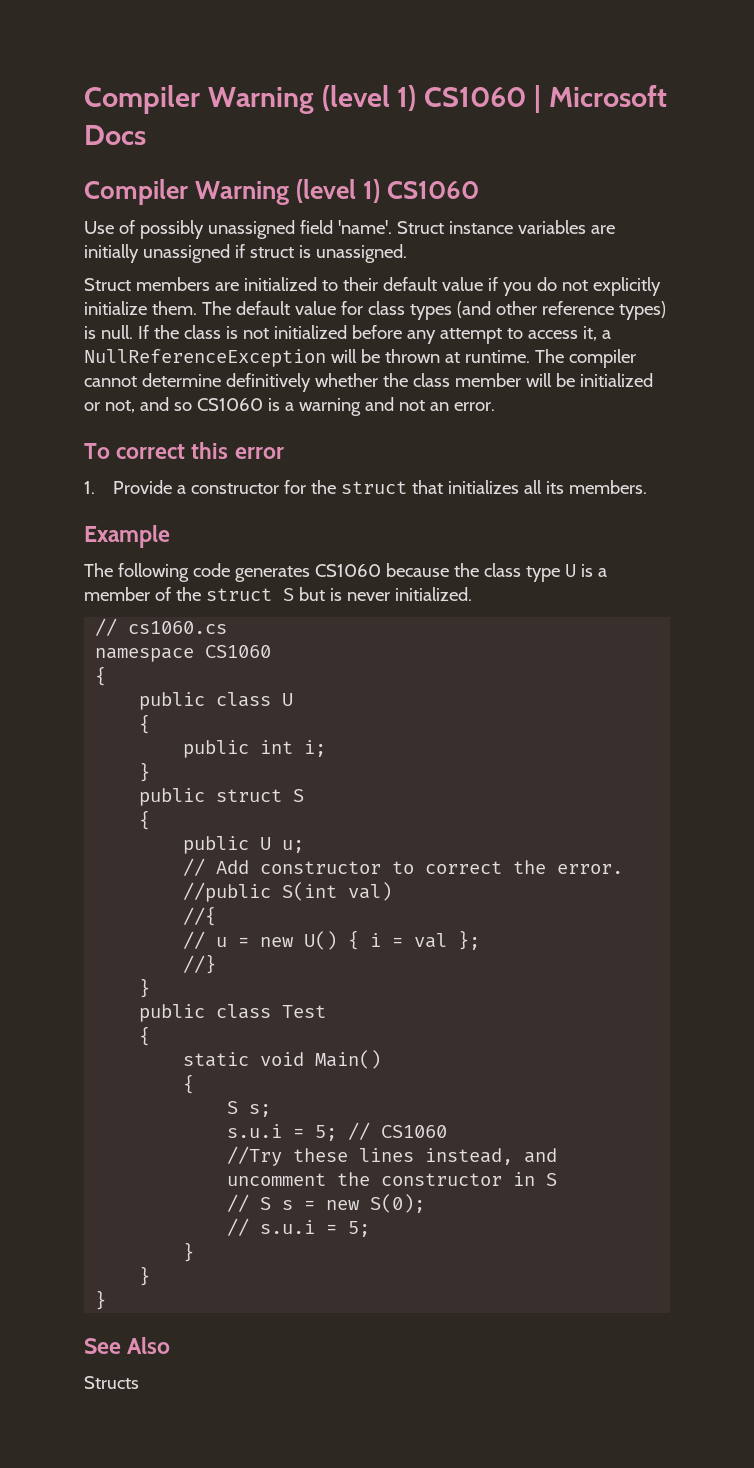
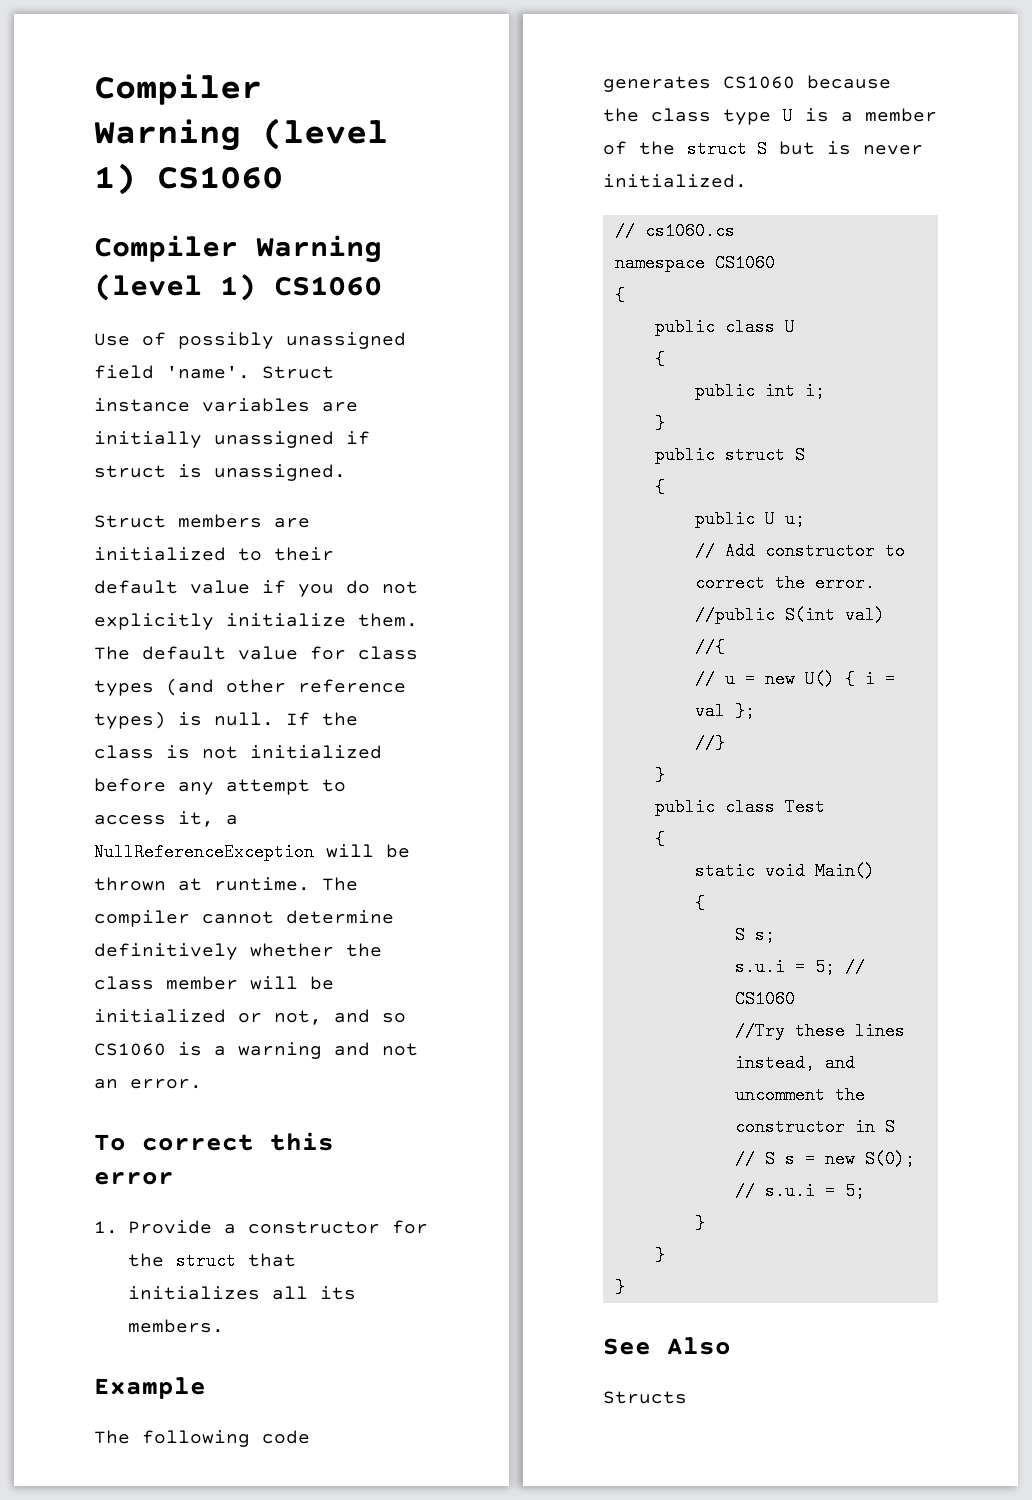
[84,85,667,114] [84,125,146,145] Compiler Warning (level 1) CS1060 | Microsoft Docs -> [94,74,262,105] [94,118,388,151] [94,163,283,195] Compiler Warning (level 1) CS1060

